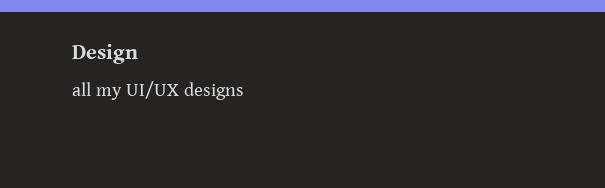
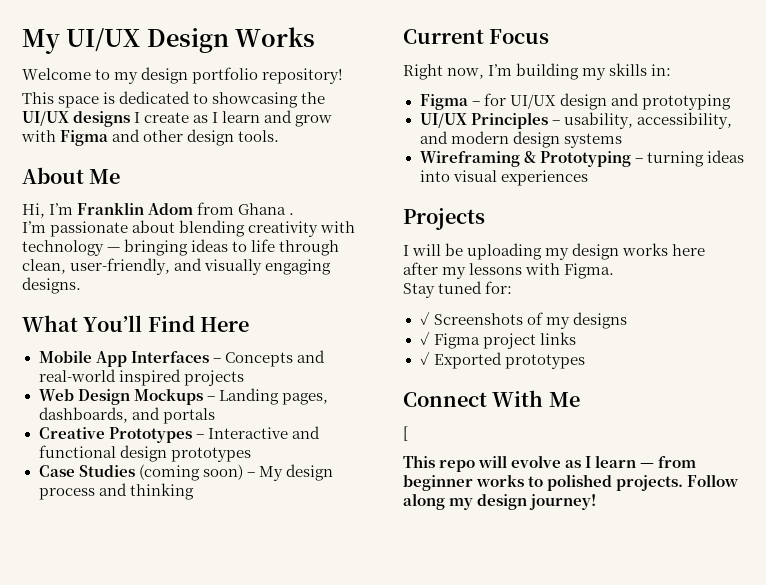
[72,44,138,64] [72,81,244,100] Design // all my UI/UX designs -> [22,27,316,54] [22,67,344,84] [22,91,326,108] [22,110,333,127] [21,129,280,146] [22,167,121,184] [22,202,295,218] [22,220,356,237] [22,239,340,256] [22,258,332,275] [22,277,81,294] [22,315,250,332] [38,350,325,367] [38,369,244,386] [38,388,328,405] [38,407,215,424] [38,426,320,443] [38,445,251,462] [38,464,333,481] [38,483,194,500] [403,29,550,44] [403,63,672,80] [419,93,731,110] [419,112,732,129] [419,131,622,148] [419,150,744,167] [419,170,588,186] [403,208,485,230] [403,243,706,260] [403,262,615,279] [403,281,513,298] [419,311,627,329] [419,331,576,349] [419,351,585,369] [403,390,580,407] [403,426,408,441] [403,455,697,472] [403,474,740,491] [403,493,597,510] My UI/UX Design Works // Welcome to my design portfolio repository! // This space is dedicated to showcasing the UI/UX designs I create as I learn and grow with Figma and other design tools. // About Me // Hi, I’m Franklin Adom from Ghana . // I’m passionate about blending creativity with technology — bringing ideas to life through clean, user-friendly, and visually engaging designs. // What You’ll Find Here // Mobile App Interfaces – Concepts and real-world inspired projects // Web Design Mockups – Landing pages, dashboards, and portals // Creative Prototypes – Interactive and functional design prototypes // Case Studies (coming soon) – My design process and thinking // Current Focus // Right now, I’m building my skills in: // Figma – for UI/UX design and prototyping // UI/UX Principles – usability, accessibility, and modern design systems // Wireframing & Prototyping – turning ideas into visual experiences // Projects // I will be uploading my design works here after my lessons with Figma. // Stay tuned for: // ✓ Screenshots of my designs // ✓ Figma project links // ✓ Exported prototypes // Connect With Me // [ // This repo will evolve as I learn — from beginner works to polished projects. Follow along my design journey!

